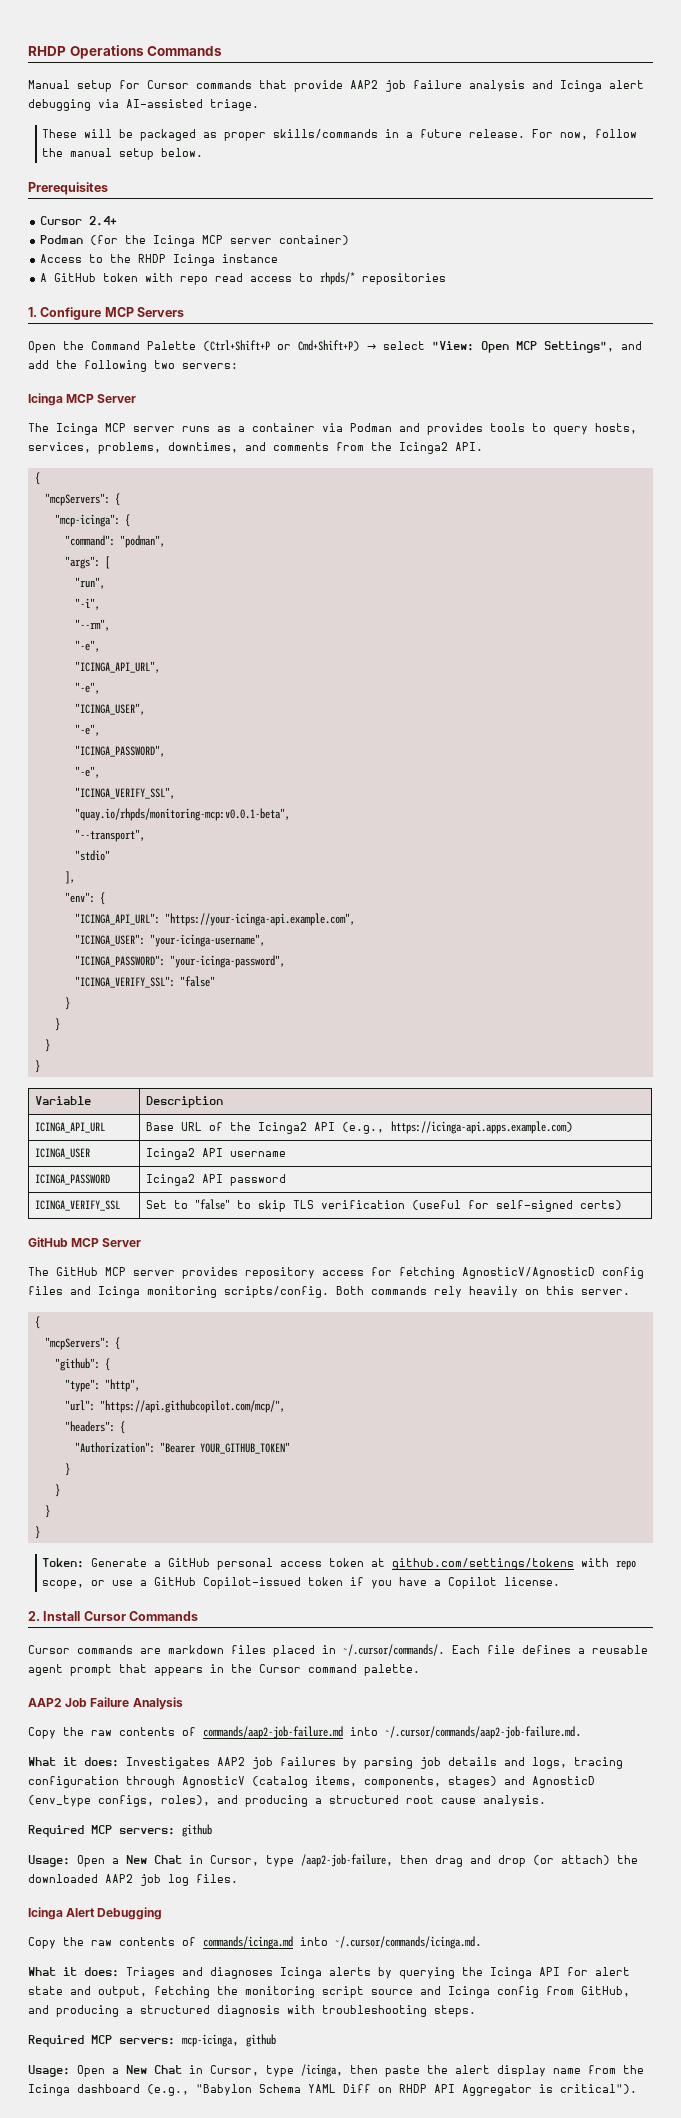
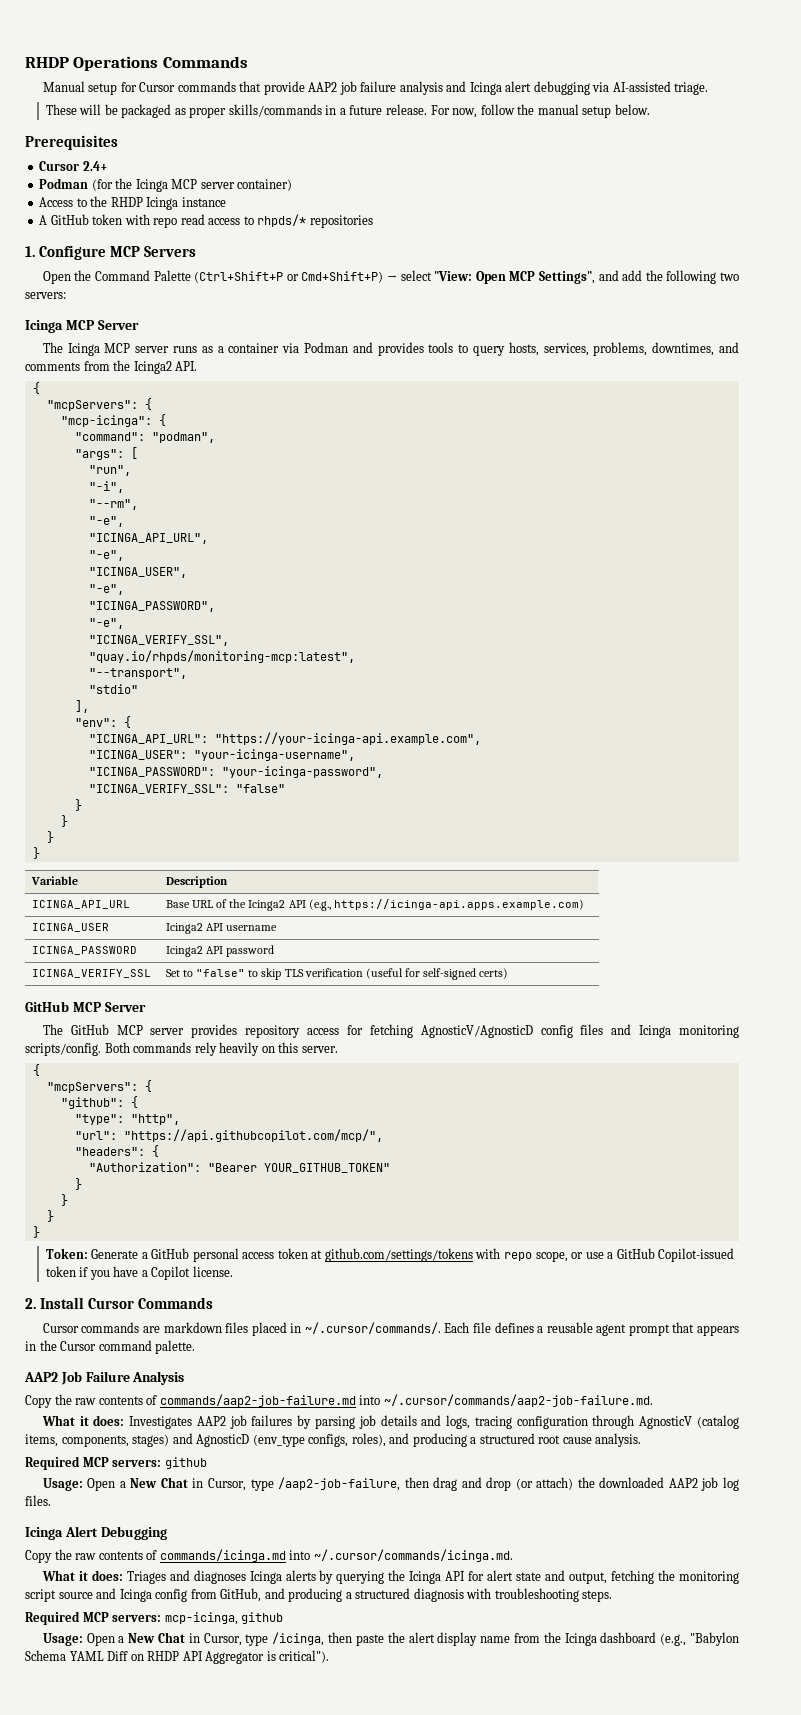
[74,808,290,821] "quay.io/rhpds/monitoring-mcp:v0.0.1-beta", -> [88,650,355,663] "quay.io/rhpds/monitoring-mcp:latest",

